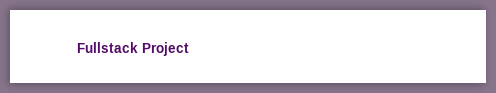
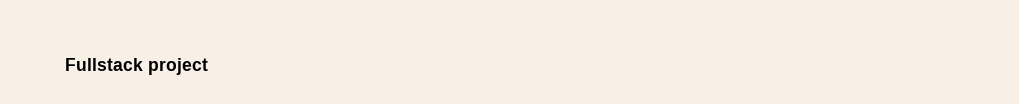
[142,42,189,56] Project -> [148,58,208,75] project

